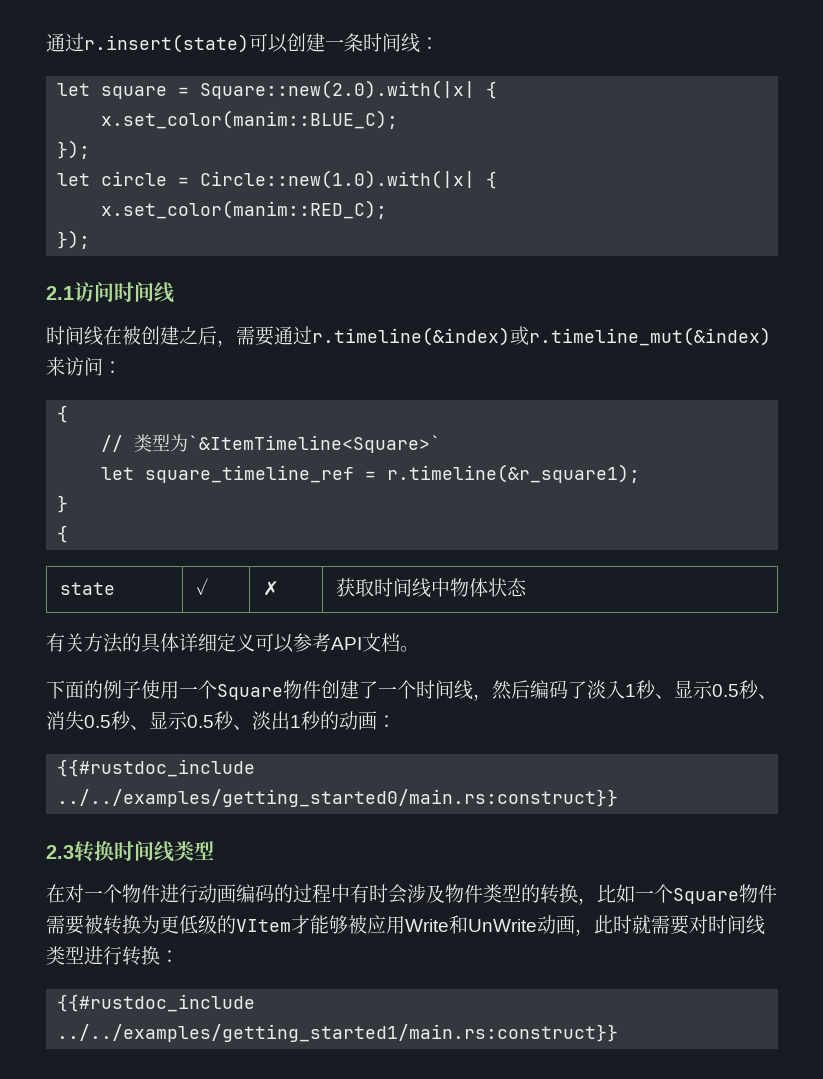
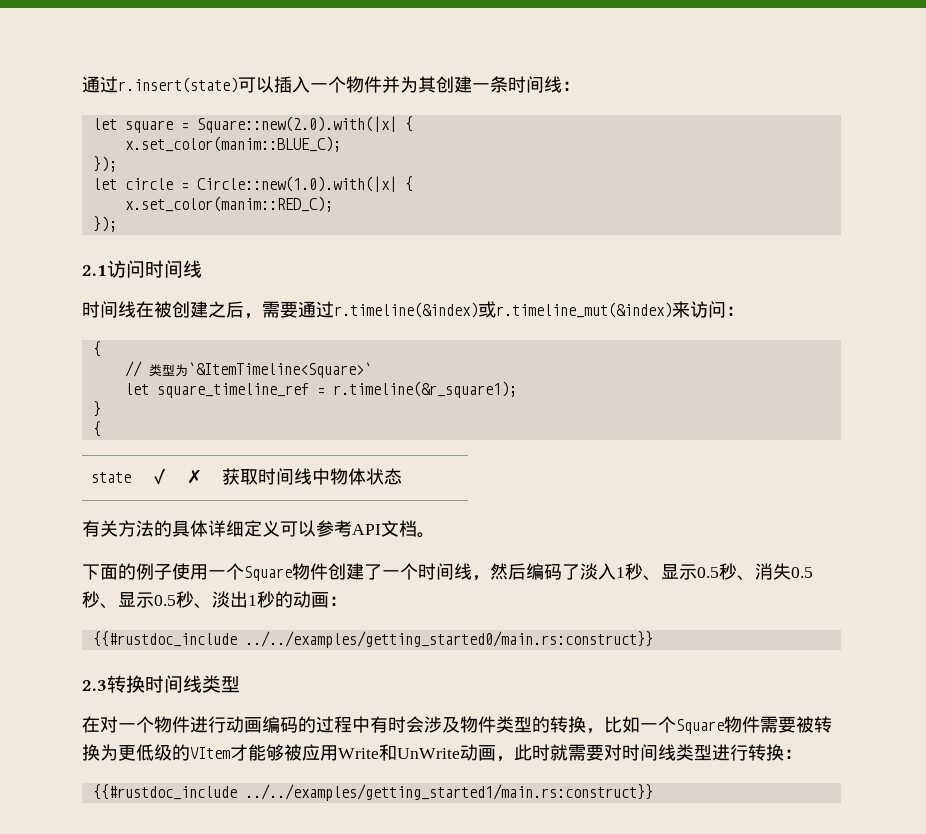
(288, 43) none -> [274,76,436,93] 插入一个物件并为其

